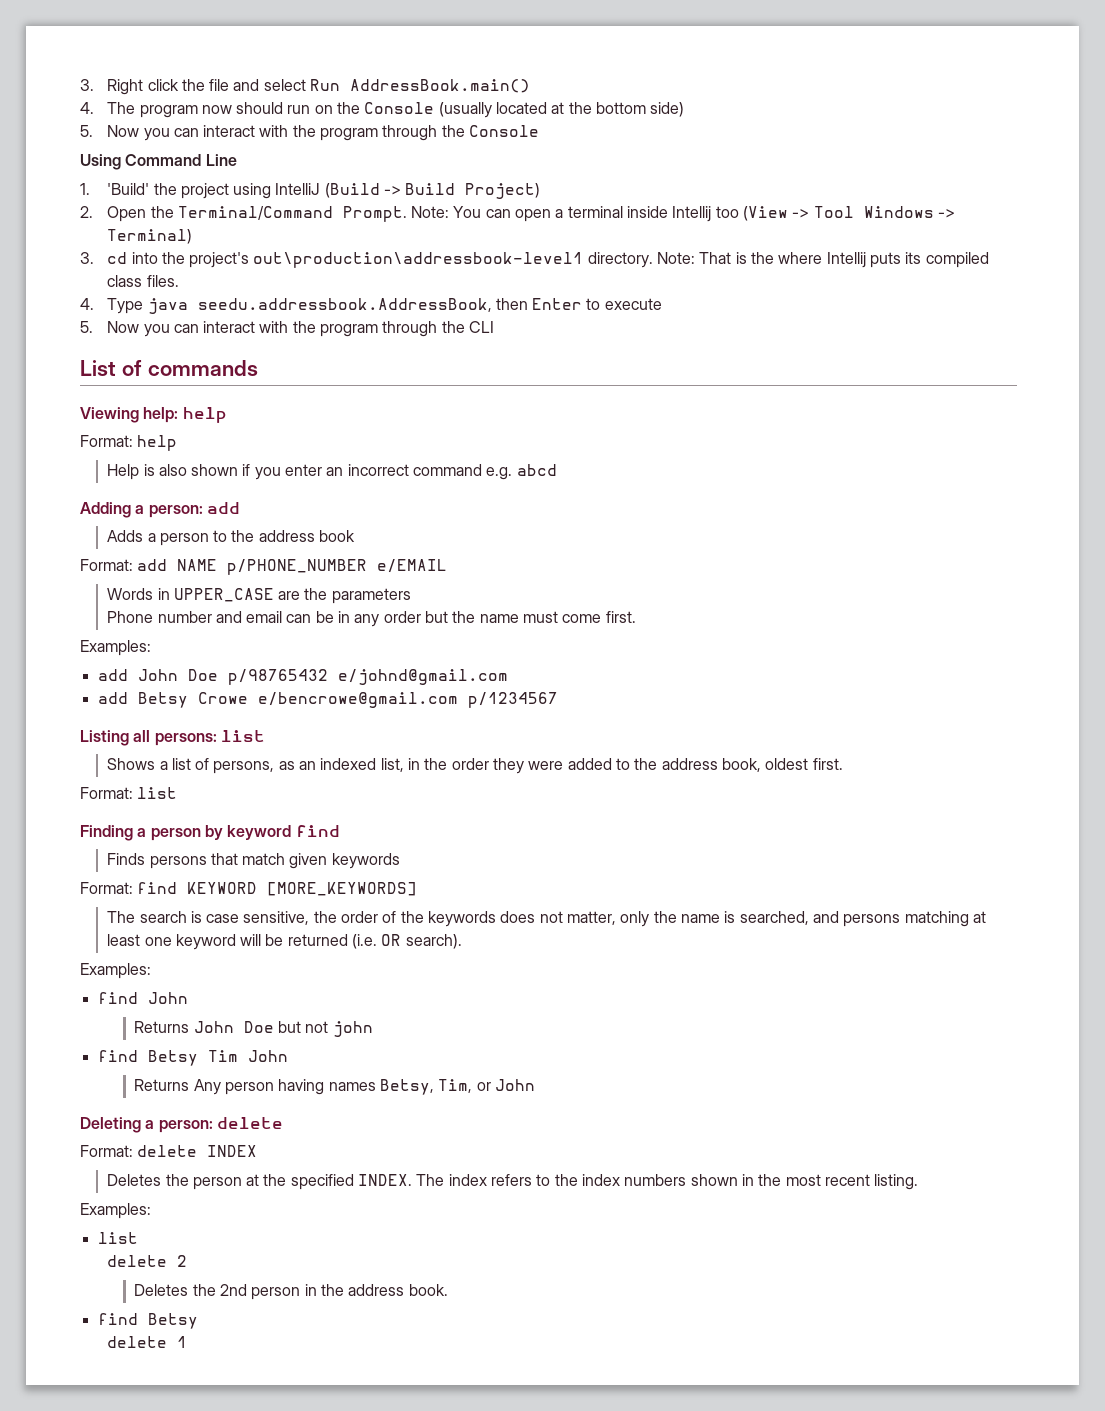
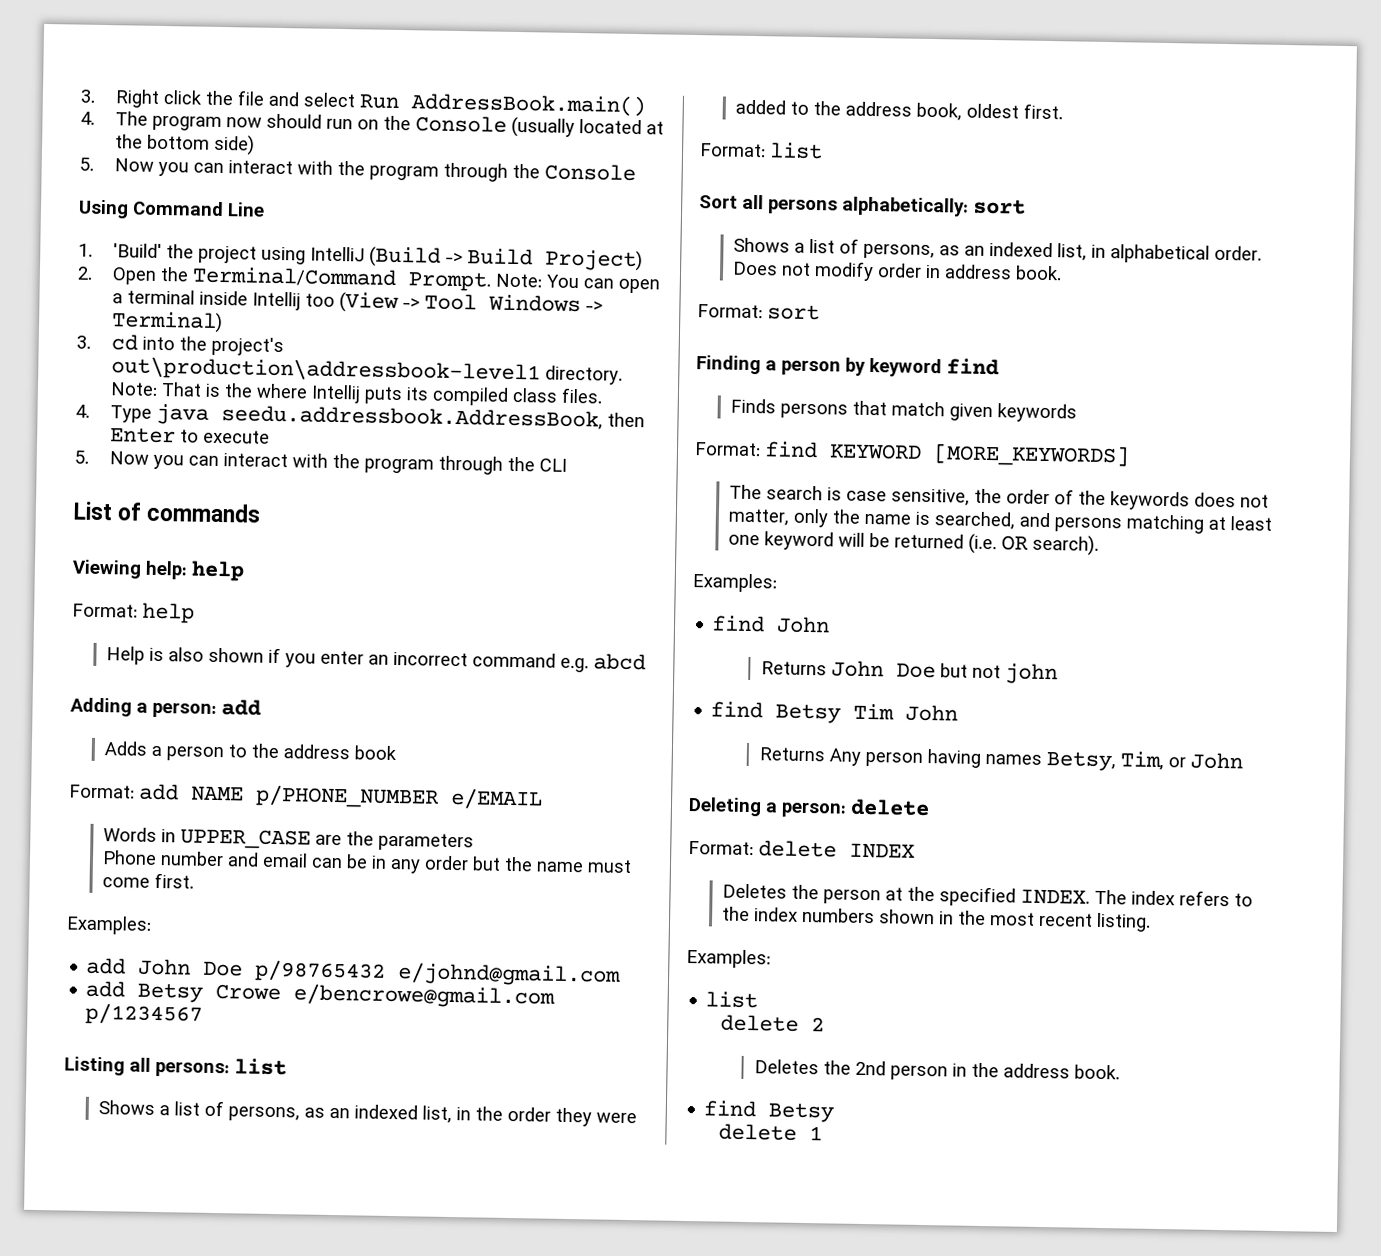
(178, 793) none -> [699,194,1026,217] [732,237,1262,264] [731,261,1062,282] [697,304,820,321] // Sort all persons alphabetically: sort // Shows a list of persons, as an indexed list, in alphabetical order. Does not modify order in address book. // Format: sort

